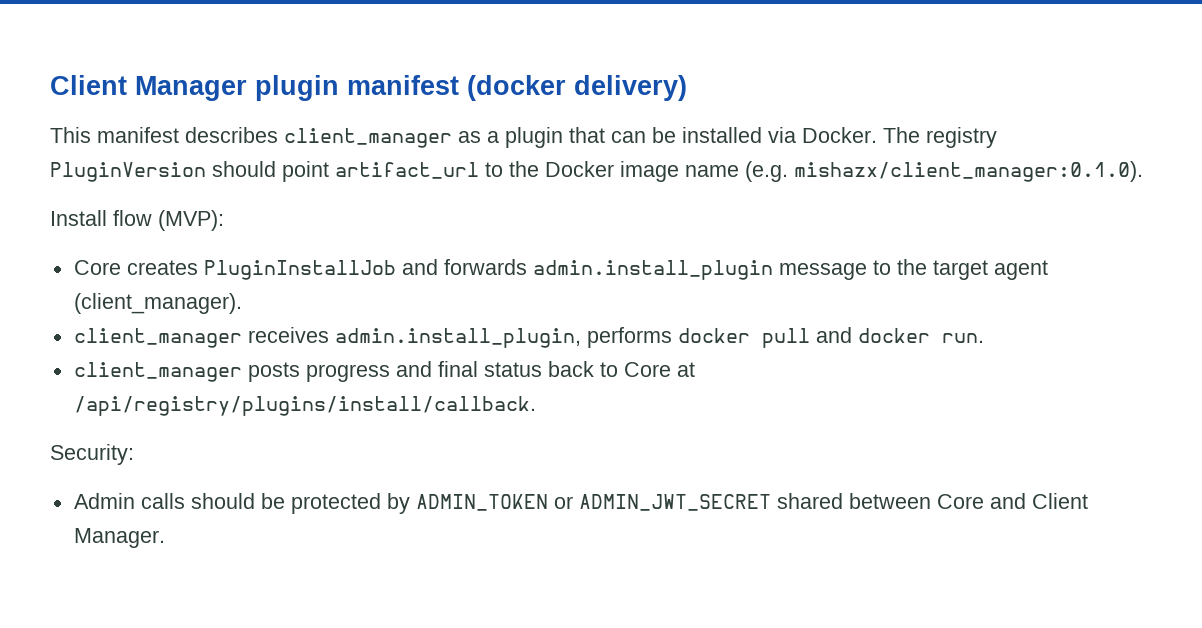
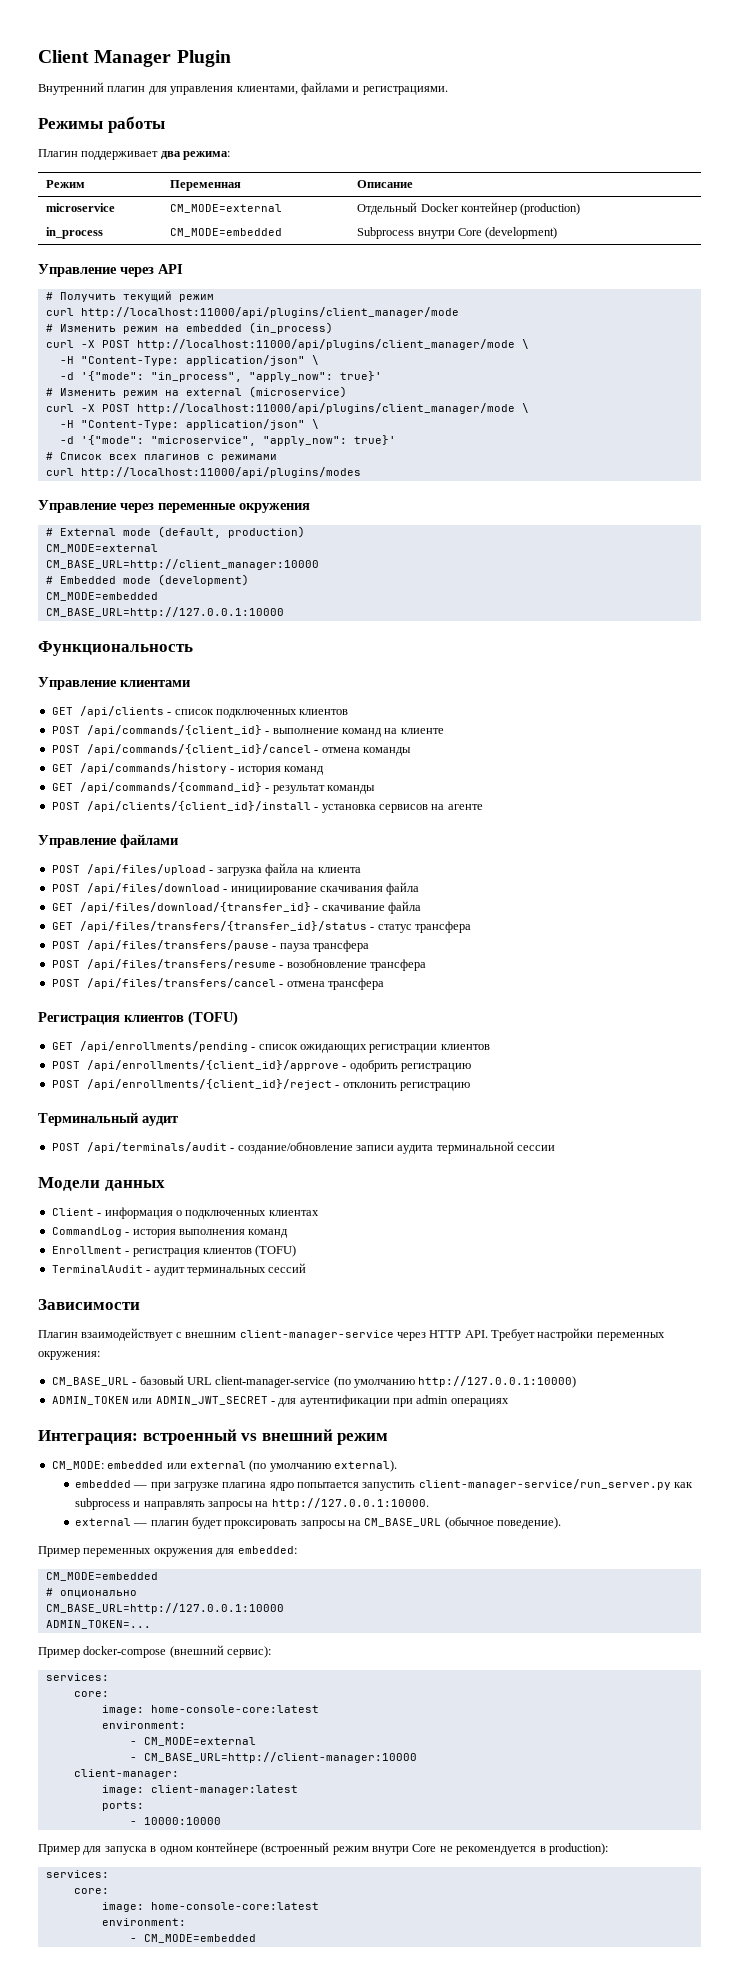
[255,75,687,101] [50,127,997,148] [50,161,1143,182] [50,210,224,231] [73,259,1048,280] [73,293,242,314] [73,327,984,348] [73,361,695,382] [73,396,536,416] [50,444,134,465] [73,493,1088,514] [73,528,165,548] plugin manifest (docker delivery) // This manifest describes client_manager as a plugin that can be installed via Docker. The registry PluginVersion should point artifact_url to the Docker image name (e.g. mishazx/client_manager:0.1.0). // Install flow (MVP): // Core creates PluginInstallJob and forwards admin.install_plugin message to the target agent (client_manager). // client_manager receives admin.install_plugin, performs docker pull and docker run. // client_manager posts progress and final status back to Core at /api/registry/plugins/install/callback. // Security: // Admin calls should be protected by ADMIN_TOKEN or ADMIN_JWT_SECRET shared between Core and Client Manager. -> [176,50,231,67] [38,82,448,95] [38,116,165,133] [38,149,231,160] [46,180,86,188] [170,180,242,191] [357,180,414,188] [46,203,116,212] [170,204,283,213] [357,202,581,215] [46,227,104,239] [170,228,283,237] [357,227,558,239] [38,264,183,277] [45,291,214,302] [45,307,459,318] [45,322,333,334] [45,339,529,350] [59,355,319,366] [59,371,382,382] [45,386,347,398] [45,403,529,414] [59,419,319,430] [59,435,396,446] [45,452,277,462] [45,467,361,478] [38,500,310,513] [45,526,305,538] [45,544,158,553] [45,559,319,570] [45,574,249,586] [45,592,158,601] [45,607,284,618] [38,641,193,656] [38,677,190,690] [51,706,349,718] [51,725,444,737] [51,744,411,756] [51,763,324,775] [51,782,375,794] [51,801,483,813] [38,834,178,848] [51,863,361,876] [51,882,420,895] [51,901,421,914] [51,921,471,933] [51,940,369,952] [51,959,426,971] [51,978,384,990] [38,1011,238,1026] [51,1041,490,1053] [51,1060,471,1072] [51,1079,470,1091] [38,1112,178,1126] [51,1141,555,1154] [38,1177,165,1191] [51,1207,319,1219] [51,1227,289,1238] [51,1245,297,1257] [51,1263,307,1276] [38,1299,140,1310] [38,1328,665,1341] [38,1351,100,1360] [51,1375,577,1388] [51,1395,509,1407] [38,1429,389,1445] [51,1460,397,1472] [74,1479,694,1491] [74,1498,429,1510] [74,1517,562,1529] [38,1546,297,1557] [45,1572,158,1581] [45,1588,137,1598] [45,1603,284,1614] [45,1620,151,1629] [38,1645,272,1658] [45,1673,109,1681] [73,1691,109,1697] [101,1705,319,1715] [101,1721,186,1729] [129,1737,256,1746] [129,1752,417,1763] [73,1769,179,1779] [101,1785,298,1795] [101,1801,144,1811] [129,1817,221,1825] [38,1842,608,1855] [45,1870,109,1878] [73,1888,109,1894] [101,1902,319,1912] [101,1918,186,1926] [129,1934,256,1943] Plugin // Внутренний плагин для управления клиентами, файлами и регистрациями. // Режимы работы // Плагин поддерживает два режима: // Режим | Переменная | Описание // microservice | CM_MODE=external | Отдельный Docker контейнер (production) // in_process | CM_MODE=embedded | Subprocess внутри Core (development) // Управление через API // # Получить текущий режим // curl http://localhost:11000/api/plugins/client_manager/mode // # Изменить режим на embedded (in_process) // curl -X POST http://localhost:11000/api/plugins/client_manager/mode \ // -H "Content-Type: application/json" \ // -d '{"mode": "in_process", "apply_now": true}' // # Изменить режим на external (microservice) // curl -X POST http://localhost:11000/api/plugins/client_manager/mode \ // -H "Content-Type: application/json" \ // -d '{"mode": "microservice", "apply_now": true}' // # Список всех плагинов с режимами // curl http://localhost:11000/api/plugins/modes // Управление через переменные окружения // # External mode (default, production) // CM_MODE=external // CM_BASE_URL=http://client_manager:10000 // # Embedded mode (development) // CM_MODE=embedded // CM_BASE_URL=http://127.0.0.1:10000 // Функциональность // Управление клиентами // GET /api/clients - список подключенных клиентов // POST /api/commands/{client_id} - выполнение команд на клиенте // POST /api/commands/{client_id}/cancel - отмена команды // GET /api/commands/history - история команд // GET /api/commands/{command_id} - результат команды // POST /api/clients/{client_id}/install - установка сервисов на агенте // Управление файлами // POST /api/files/upload - загрузка файла на клиента // POST /api/files/download - инициирование скачивания файла // GET /api/files/download/{transfer_id} - скачивание файла // GET /api/files/transfers/{transfer_id}/status - статус трансфера // POST /api/files/transfers/pause - пауза трансфера // POST /api/files/transfers/resume - возобновление трансфера // POST /api/files/transfers/cancel - отмена трансфера // Регистрация клиентов (TOFU) // GET /api/enrollments/pending - список ожидающих регистрации клиентов // POST /api/enrollments/{client_id}/approve - одобрить регистрацию // POST /api/enrollments/{client_id}/reject - отклонить регистрацию // Терминальный аудит // POST /api/terminals/audit - создание/обновление записи аудита терминальной сессии // Модели данных // Client - информация о подключенных клиентах // CommandLog - история выполнения команд // Enrollment - регистрация клиентов (TOFU) // TerminalAudit - аудит терминальных сессий // Зависимости // Плагин взаимодействует с внешним client-manager-service через HTTP API. Требует настройки переменных окружения: // CM_BASE_URL - базовый URL client-manager-service (по умолчанию http://127.0.0.1:10000) // ADMIN_TOKEN или ADMIN_JWT_SECRET - для аутентификации при admin операциях // Интеграция: встроенный vs внешний режим // CM_MODE: embedded или external (по умолчанию external). // embedded — при загрузке плагина ядро попытается запустить client-manager-service/run_server.py как subprocess и направлять запросы на http://127.0.0.1:10000. // external — плагин будет проксировать запросы на CM_BASE_URL (обычное поведение). // Пример переменных окружения для embedded: // CM_MODE=embedded // # опционально // CM_BASE_URL=http://127.0.0.1:10000 // ADMIN_TOKEN=... // Пример docker-compose (внешний сервис): // services: // core: // image: home-console-core:latest // environment: // - CM_MODE=external // - CM_BASE_URL=http://client-manager:10000 // client-manager: // image: client-manager:latest // ports: // - 10000:10000 // Пример для запуска в одном контейнере (встроенный режим внутри Core не рекомендуется в production): // services: // core: // image: home-console-core:latest // environment: // - CM_MODE=embedded

